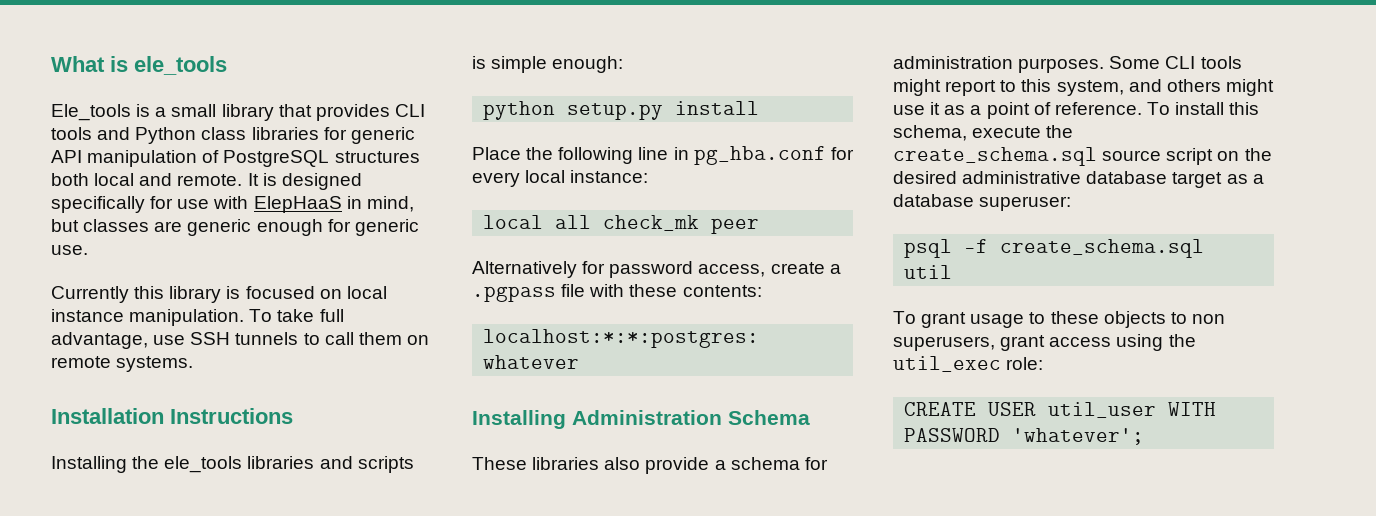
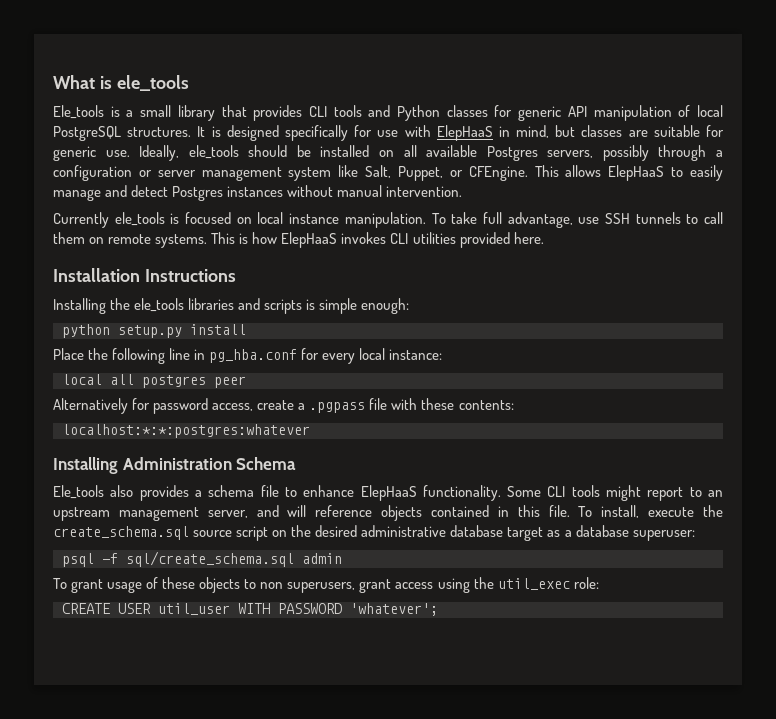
[201,127,319,140] class libraries -> [446,105,488,117] classes
[223,150,420,167] [51,173,243,186] PostgreSQL structures both local and remote. -> [697,105,724,117] [53,126,192,141] local PostgreSQL structures.
[187,219,323,236] generic enough -> [653,125,700,137] suitable
(88, 250) none -> [139,145,723,161] [53,165,724,181] [53,185,463,201] Ideally, ele_tools should be installed on all available Postgres servers, possibly through a configuration or server management system like Salt, Puppet, or CFEngine. This allows ElepHaaS to easily manage and detect Postgres instances without manual intervention.
[134,286,222,303] this library -> [114,212,165,226] ele_tools
(194, 364) none -> [211,232,544,248] This is how ElepHaaS invokes CLI utilities provided here.
[603,215,700,231] check_mk -> [142,375,206,388] postgres
[472,457,828,474] [893,56,1105,73] These libraries also provide a schema for administration purposes. -> [53,485,501,501] Ele_tools also provides a schema file to enhance ElepHaaS functionality.
[1021,79,1274,96] [893,102,1260,119] [893,125,967,141] this system, and others might use it as a point of reference. To install this schema, -> [708,490,723,497] [53,505,640,521] an upstream management server, and will reference objects contained in this file. To install,
[1000,239,1205,258] [904,265,953,279] create_schema.sql util -> [126,551,342,567] sql/create_schema.sql admin
[1029,312,1046,324] to -> [146,577,159,589] of

